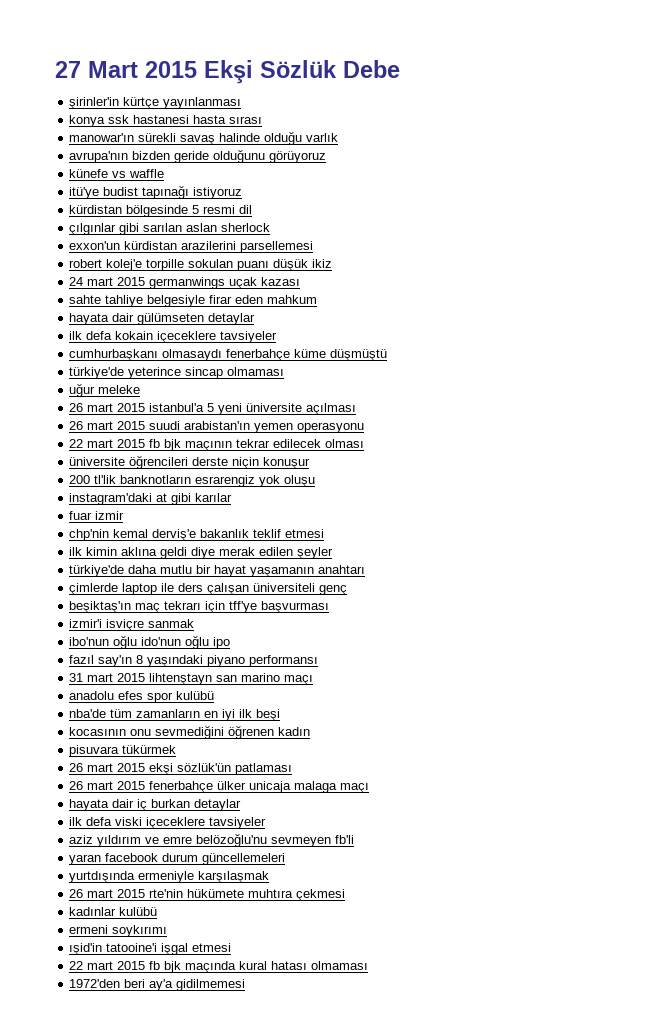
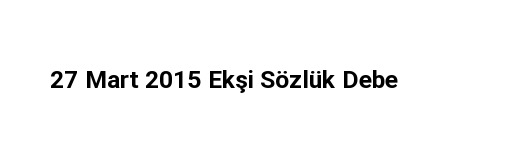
[69,97,242,109] [69,115,263,127] [69,131,339,145] [69,149,327,163] [69,169,165,178] [69,185,243,199] [69,205,253,217] [69,223,271,235] [69,241,314,253] [69,259,333,271] [69,277,301,289] [69,295,318,307] [69,313,256,325] [69,331,278,343] [69,349,388,361] [69,367,285,379] [69,383,141,397] [69,403,357,415] [69,421,365,433] [69,439,365,451] [69,455,311,469] [69,475,316,487] [69,493,233,505] [69,511,125,520] [69,529,325,541] [69,547,334,559] [69,565,366,577] [69,583,348,595] [69,601,330,613] [69,619,195,631] [69,635,231,649] [69,655,319,667] [69,673,314,685] [69,691,215,703] [69,709,281,721] [69,725,311,739] [69,745,177,757] [69,763,293,775] [69,781,370,793] [69,799,242,811] [69,817,267,829] [69,833,355,847] [69,853,286,865] [69,871,270,883] [69,889,346,901] [69,907,158,916] [69,925,168,937] [69,943,232,955] [69,961,369,973] [69,979,246,991] // şirinler'in kürtçe yayınlanması // konya ssk hastanesi hasta sırası // manowar'ın sürekli savaş halinde olduğu varlık // avrupa'nın bizden geride olduğunu görüyoruz // künefe vs waffle // itü'ye budist tapınağı istiyoruz // kürdistan bölgesinde 5 resmi dil // çılgınlar gibi sarılan aslan sherlock // exxon'un kürdistan arazilerini parsellemesi // robert kolej'e torpille sokulan puanı düşük ikiz // 24 mart 2015 germanwings uçak kazası // sahte tahliye belgesiyle firar eden mahkum // hayata dair gülümseten detaylar // ilk defa kokain içeceklere tavsiyeler // cumhurbaşkanı olmasaydı fenerbahçe küme düşmüştü // türkiye'de yeterince sincap olmaması // uğur meleke // 26 mart 2015 istanbul'a 5 yeni üniversite açılması // 26 mart 2015 suudi arabistan'ın yemen operasyonu // 22 mart 2015 fb bjk maçının tekrar edilecek olması // üniversite öğrencileri derste niçin konuşur // 200 tl'lik banknotların esrarengiz yok oluşu // instagram'daki at gibi karılar // fuar izmir // chp'nin kemal derviş'e bakanlık teklif etmesi // ilk kimin aklına geldi diye merak edilen şeyler // türkiye'de daha mutlu bir hayat yaşamanın anahtarı // çimlerde laptop ile ders çalışan üniversiteli genç // beşiktaş'ın maç tekrarı için tff'ye başvurması // izmir'i isviçre sanmak // ibo'nun oğlu ido'nun oğlu ipo // fazıl say'ın 8 yaşındaki piyano performansı // 31 mart 2015 lihtenştayn san marino maçı // anadolu efes spor kulübü // nba'de tüm zamanların en iyi ilk beşi // kocasının onu sevmediğini öğrenen kadın // pisuvara tükürmek // 26 mart 2015 ekşi sözlük'ün patlaması // 26 mart 2015 fenerbahçe ülker unicaja malaga maçı // hayata dair iç burkan detaylar // ilk defa viski içeceklere tavsiyeler // aziz yıldırım ve emre belözoğlu'nu sevmeyen fb'li // yaran facebook durum güncellemeleri // yurtdışında ermeniyle karşılaşmak // 26 mart 2015 rte'nin hükümete muhtıra çekmesi // kadınlar kulübü // ermeni soykırımı // ışid'in tatooine'i işgal etmesi // 22 mart 2015 fb bjk maçında kural hatası olmaması // 1972'den beri ay'a gidilmemesi -> (399, 79) none

